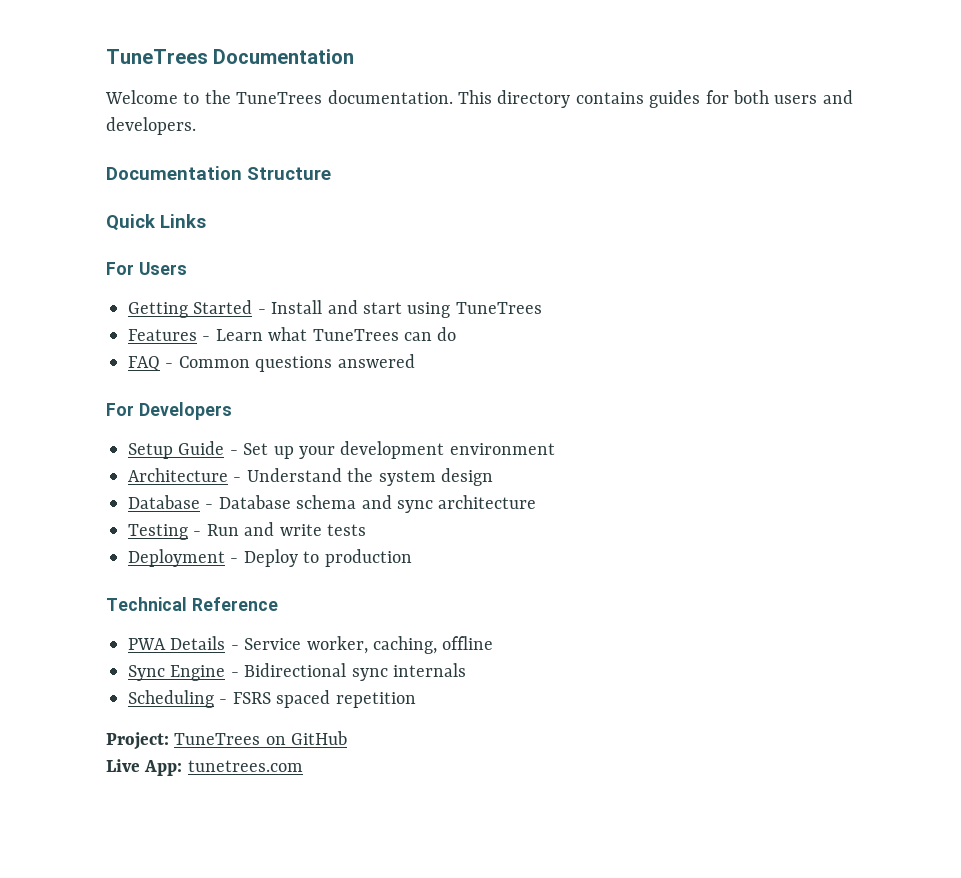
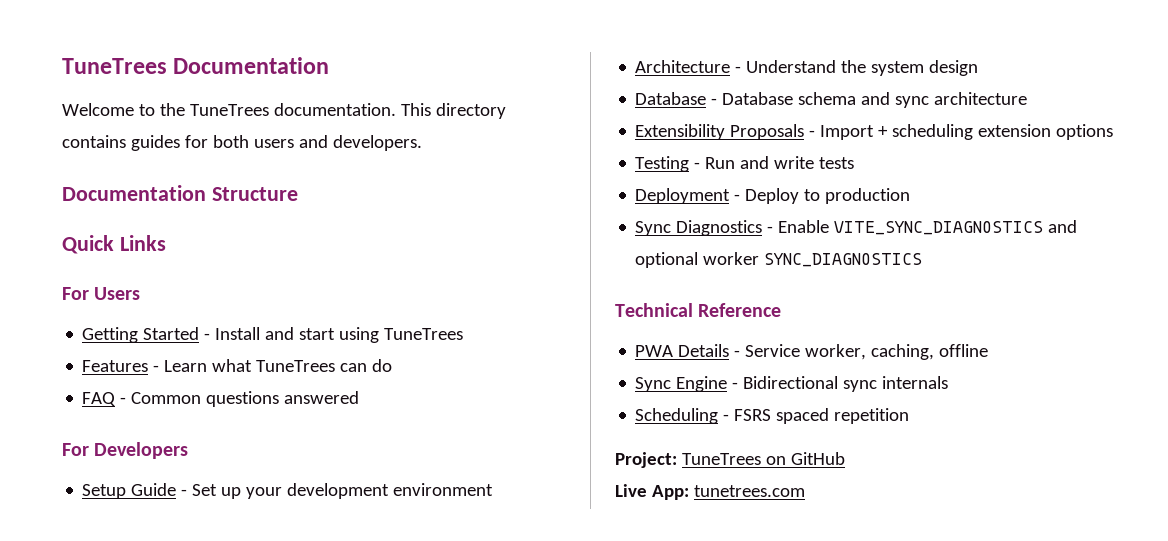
(537, 502) none -> [635,124,1114,140] // Extensibility Proposals - Import + scheduling extension options
(412, 558) none -> [635,220,1078,236] [635,252,923,268] // Sync Diagnostics - Enable VITE_SYNC_DIAGNOSTICS and optional worker SYNC_DIAGNOSTICS

